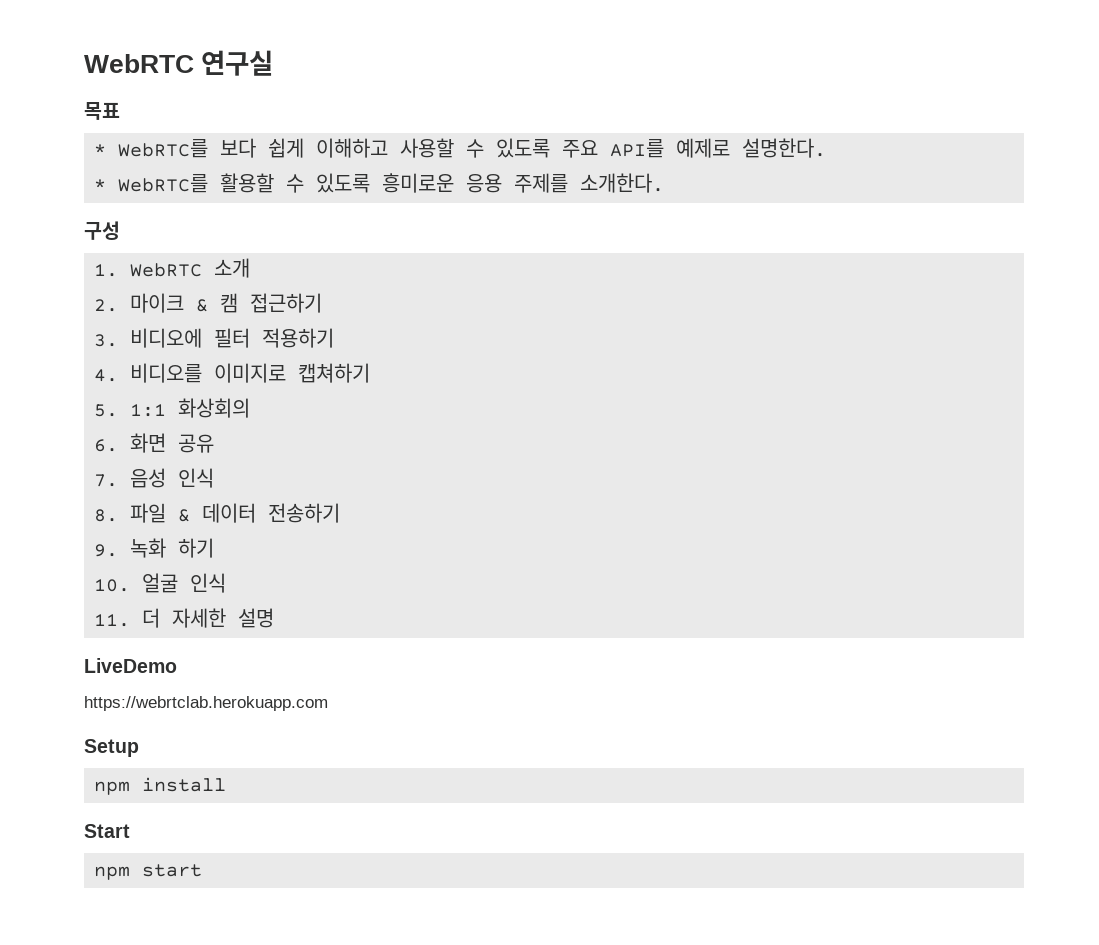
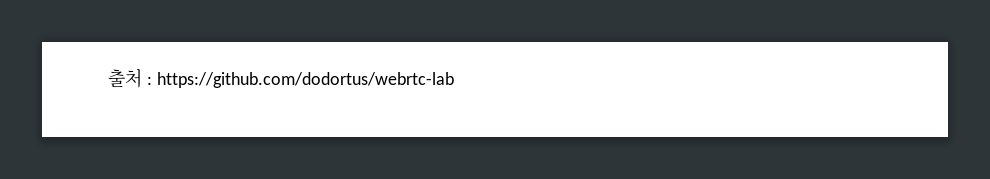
[84,50,274,76] [84,102,120,120] [94,138,827,158] [94,173,665,193] [84,221,120,240] [94,258,251,278] [94,293,323,313] [94,328,335,348] [94,363,371,383] [94,398,251,418] [94,433,215,453] [94,468,215,488] [94,503,341,523] [94,538,215,558] [94,573,227,593] [94,608,275,628] [84,658,177,673] [84,696,328,711] [84,739,139,757] [94,777,227,795] [84,824,130,838] [94,864,203,880] WebRTC 연구실 // 목표 // * WebRTC를 보다 쉽게 이해하고 사용할 수 있도록 주요 API를 예제로 설명한다. // * WebRTC를 활용할 수 있도록 흥미로운 응용 주제를 소개한다. // 구성 // 1. WebRTC 소개 // 2. 마이크 & 캠 접근하기 // 3. 비디오에 필터 적용하기 // 4. 비디오를 이미지로 캡쳐하기 // 5. 1:1 화상회의 // 6. 화면 공유 // 7. 음성 인식 // 8. 파일 & 데이터 전송하기 // 9. 녹화 하기 // 10. 얼굴 인식 // 11. 더 자세한 설명 // LiveDemo // https://webrtclab.herokuapp.com // Setup // npm install // Start // npm start -> [108,68,454,88] 출처 : https://github.com/dodortus/webrtc-lab

